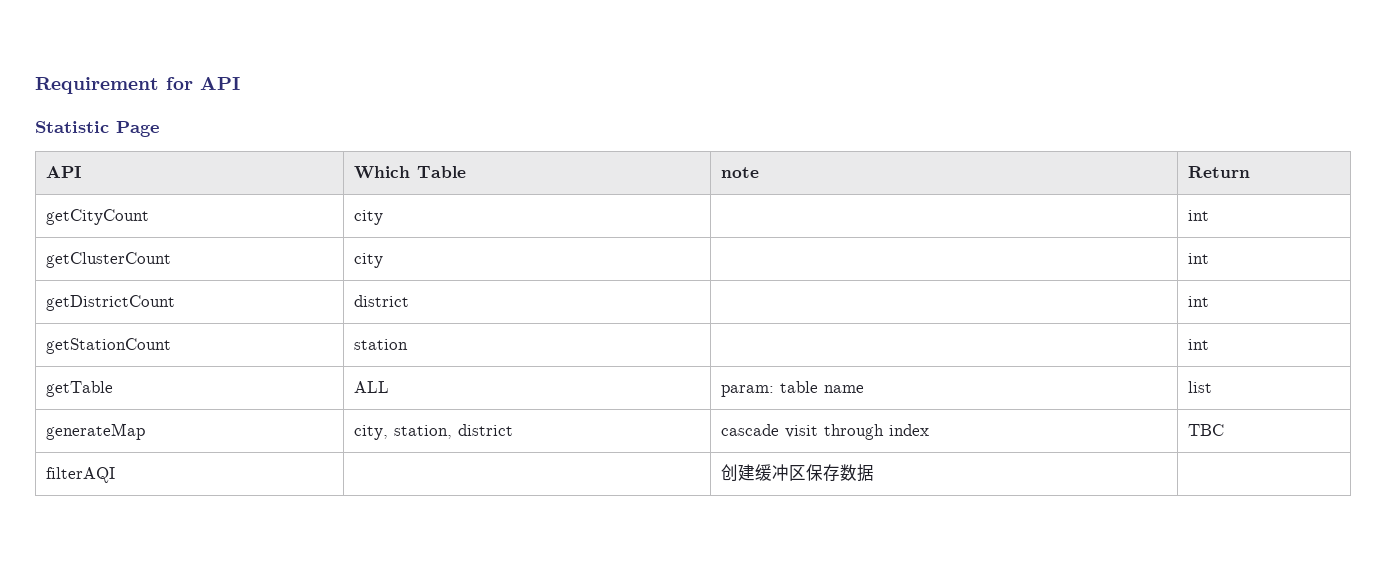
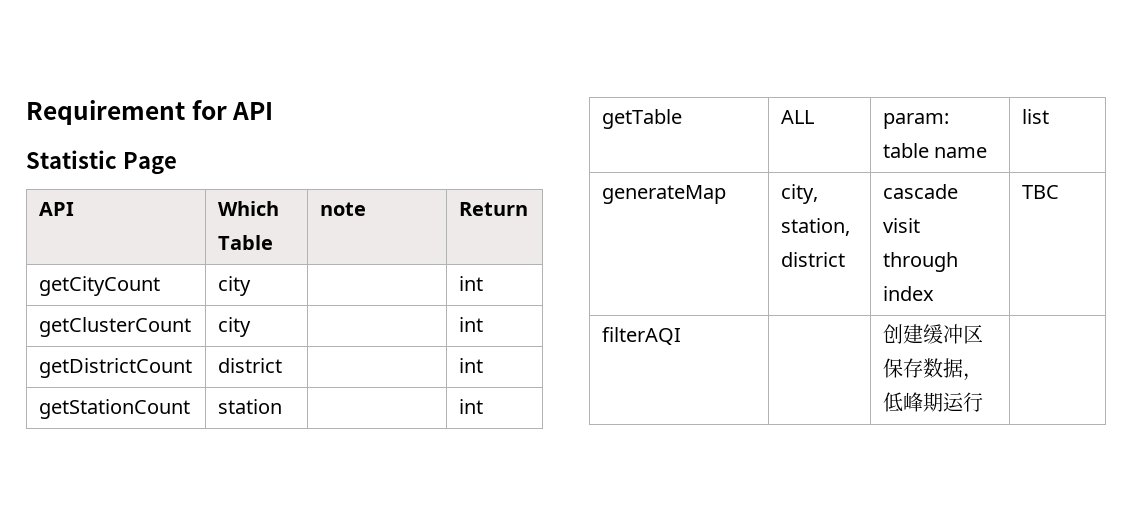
(875, 473) none -> [962,373,983,381] [882,392,983,412] ，低峰期运行

